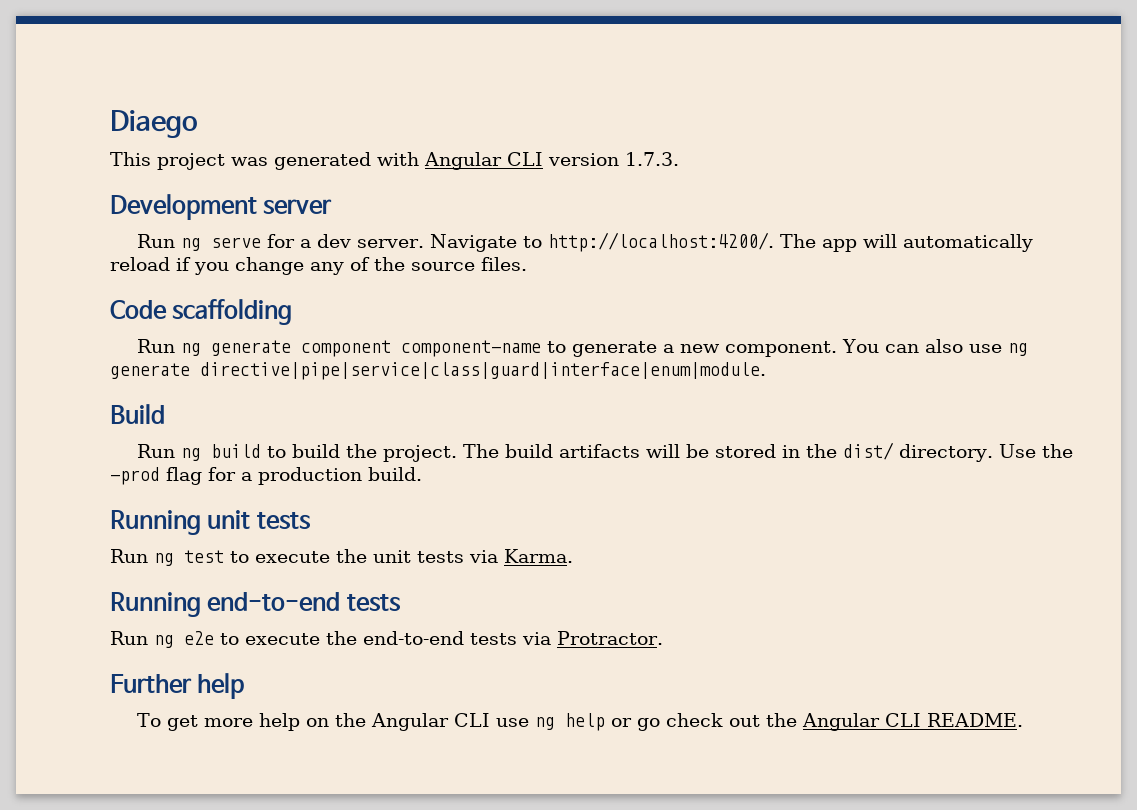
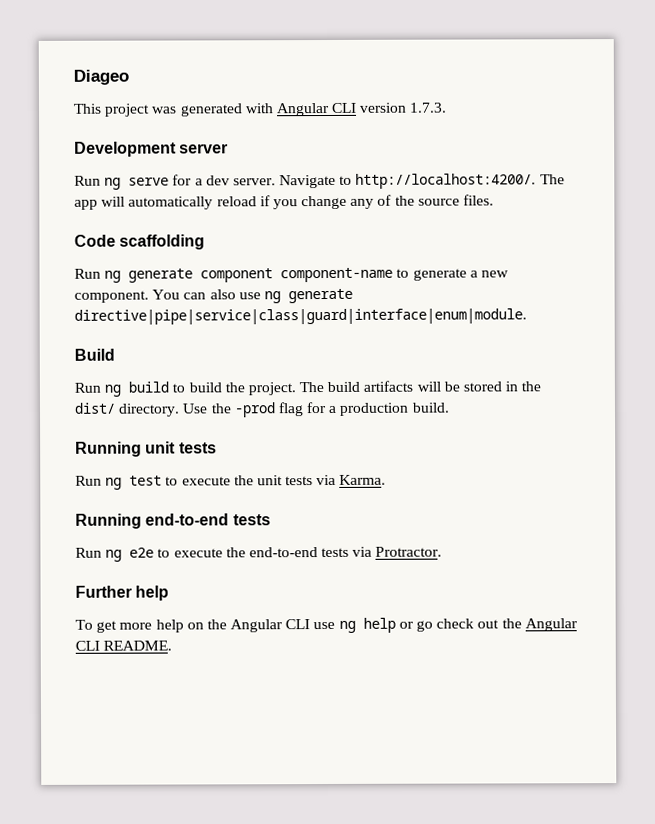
[110,110,198,138] Diaego -> [73,69,129,85] Diageo

